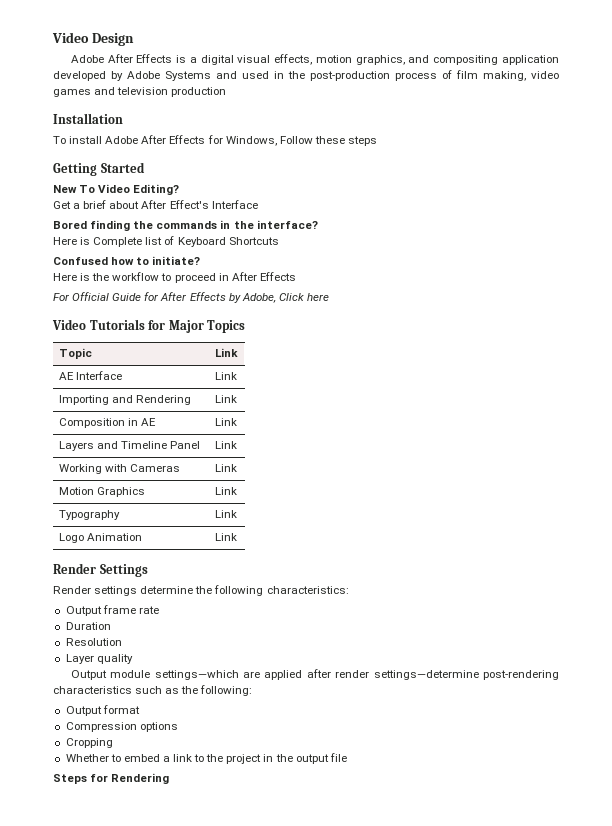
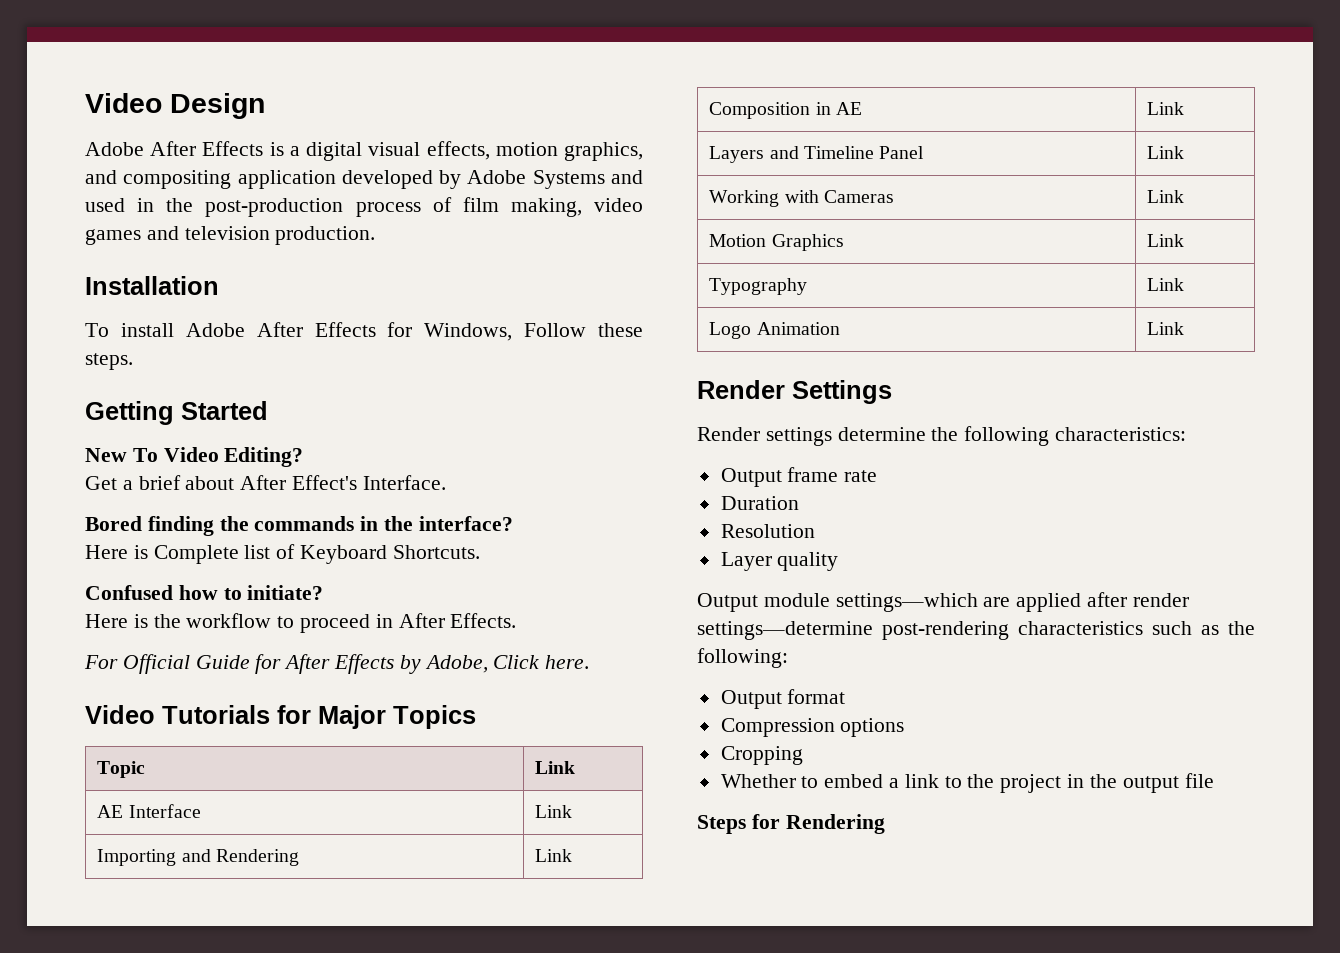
[171,87,227,97] production -> [275,226,376,245] production.
[347,136,377,146] steps -> [85,353,133,370] steps.
[211,200,258,209] Interface -> [362,475,446,490] Interface.
[228,237,279,245] Shortcuts -> [392,545,480,559] Shortcuts.
[259,272,296,281] Effects -> [450,613,517,628] Effects.
[306,293,329,301] here -> [545,655,590,669] here.

